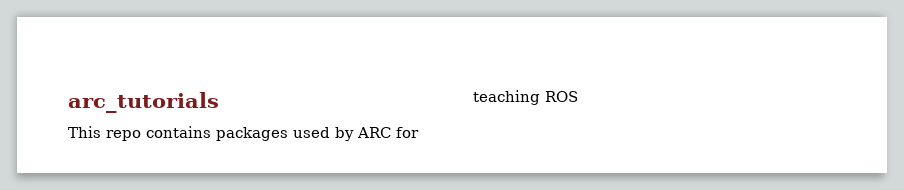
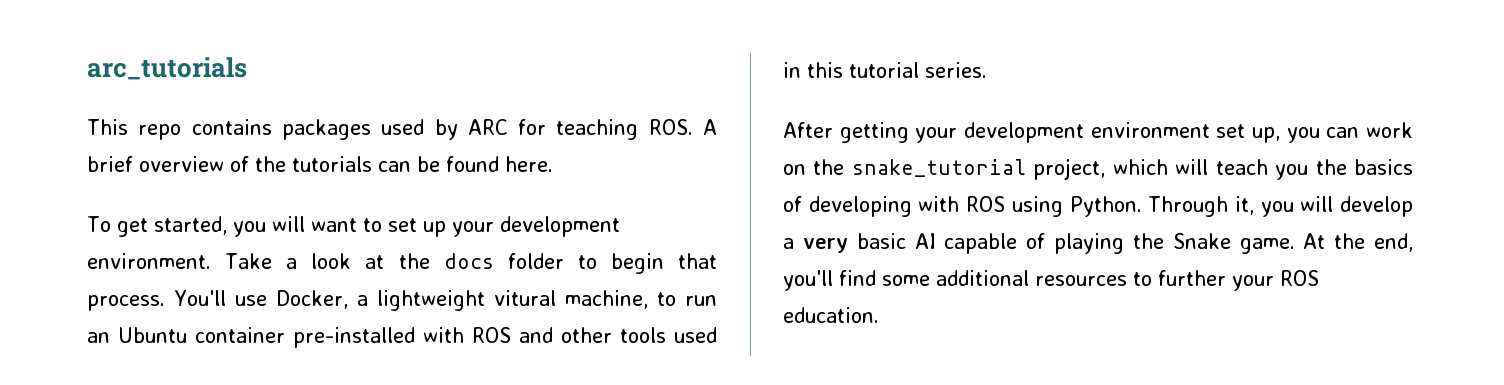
[545,91,578,102] ROS -> [648,119,717,135] [87,156,553,172] [87,216,620,237] [87,253,717,274] [87,290,717,311] [87,327,717,348] [783,62,987,78] [783,122,1413,143] [783,158,1413,180] [783,196,1413,217] [783,233,1413,254] [783,270,1319,291] [783,307,879,323] ROS. A brief overview of the tutorials can be found here. // To get started, you will want to set up your development environment. Take a look at the docs folder to begin that process. You'll use Docker, a lightweight vitural machine, to run an Ubuntu container pre-installed with ROS and other tools used in this tutorial series. // After getting your development environment set up, you can work on the snake_tutorial project, which will teach you the basics of developing with ROS using Python. Through it, you will develop a very basic AI capable of playing the Snake game. At the end, you'll find some additional resources to further your ROS education.

